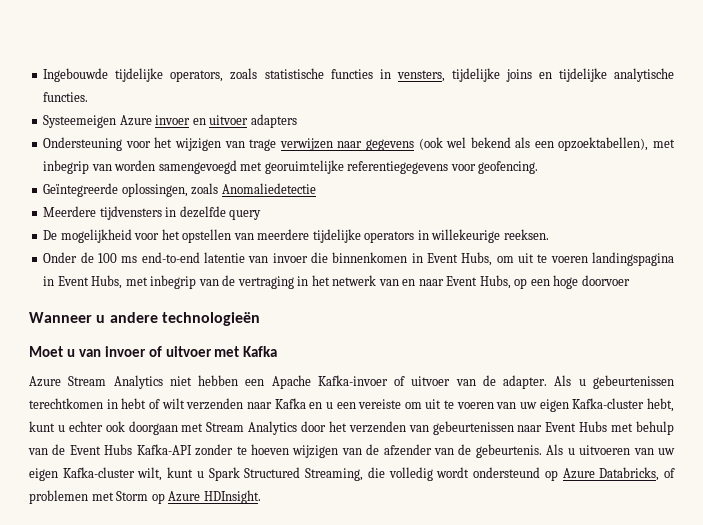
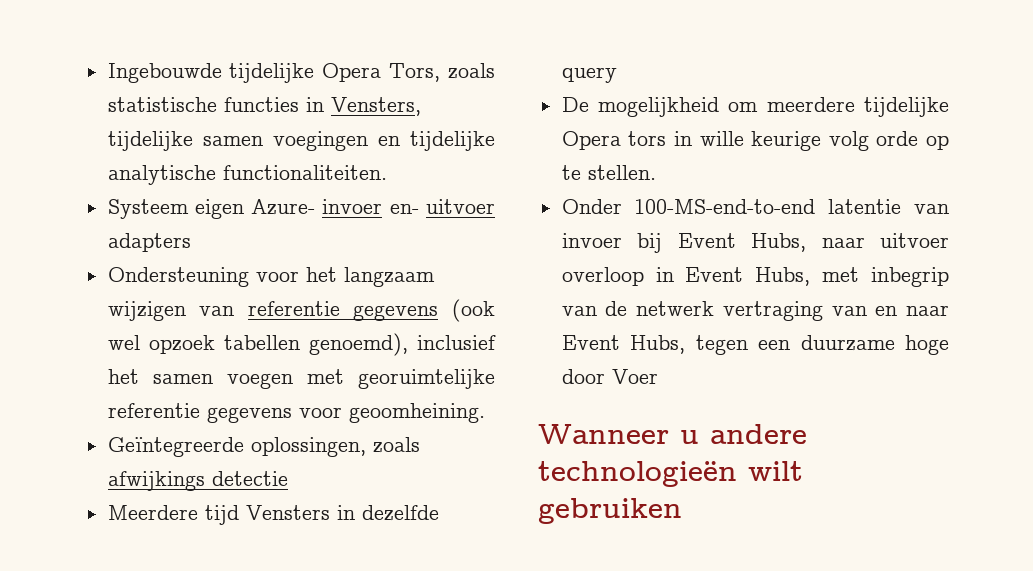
[170,70,224,82] operators, -> [322,63,441,82] Opera Tors,
[396,68,675,82] [43,92,89,102] [43,115,206,128] vensters, tijdelijke joins en tijdelijke analytische functies. // Systeemeigen Azure invoer en -> [330,97,421,116] [107,131,495,151] [107,165,387,185] [107,199,419,219] Vensters, tijdelijke samen voegingen en tijdelijke analytische functionaliteiten. // Systeem eigen Azure- invoer en-
[175,137,675,151] [43,160,539,174] wijzigen van trage verwijzen naar gegevens (ook wel bekend als een opzoektabellen), met inbegrip van worden samengevoegd met georuimtelijke referentiegegevens voor geofencing. -> [343,267,435,287] [107,299,495,322] [107,333,496,356] [107,369,495,389] [107,403,485,423] langzaam wijzigen van referentie gegevens (ook wel opzoek tabellen genoemd), inclusief het samen voegen met georuimtelijke referentie gegevens voor geoomheining.
[221,183,316,194] Anomaliedetectie -> [107,471,288,491] afwijkings detectie
[99,206,162,220] tijdvensters -> [204,505,330,525] tijd Vensters
[134,229,549,243] [43,252,674,266] voor het opstellen van meerdere tijdelijke operators in willekeurige reeksen. // Onder de 100 ms end-to-end latentie van invoer die binnenkomen in Event Hubs, om uit te voeren landingspagina -> [728,97,949,117] [561,131,949,151] [561,165,656,180] [561,199,949,214] [561,233,949,253] [561,267,644,286] om meerdere tijdelijke Opera tors in wille keurige volg orde op te stellen. // Onder 100-MS-end-to-end latentie van invoer bij Event Hubs, naar uitvoer overloop
[237,275,377,289] vertraging in het netwerk -> [636,301,823,321] netwerk vertraging
[514,275,630,289] [29,312,260,326] [29,346,278,357] [29,375,674,389] [29,398,674,412] [29,421,674,435] [28,444,676,458] [29,467,676,481] [29,490,261,504] op een hoge doorvoer // Wanneer u andere technologieën // Moet u van invoer of uitvoer met Kafka // Azure Stream Analytics niet hebben een Apache Kafka-invoer of uitvoer van de adapter. Als u gebeurtenissen terechtkomen in hebt of wilt verzenden naar Kafka en u een vereiste om uit te voeren van uw eigen Kafka-cluster hebt, kunt u echter ook doorgaan met Stream Analytics door het verzenden van gebeurtenissen naar Event Hubs met behulp van de Event Hubs Kafka-API zonder te hoeven wijzigen van de afzender van de gebeurtenis. Als u uitvoeren van uw eigen Kafka-cluster wilt, kunt u Spark Structured Streaming, die volledig wordt ondersteund op Azure Databricks, of problemen met Storm op Azure HDInsight. -> [695,335,949,355] [561,369,658,384] [538,424,807,444] [538,461,803,487] [538,498,682,524] tegen een duurzame hoge door Voer // Wanneer u andere technologieën wilt gebruiken

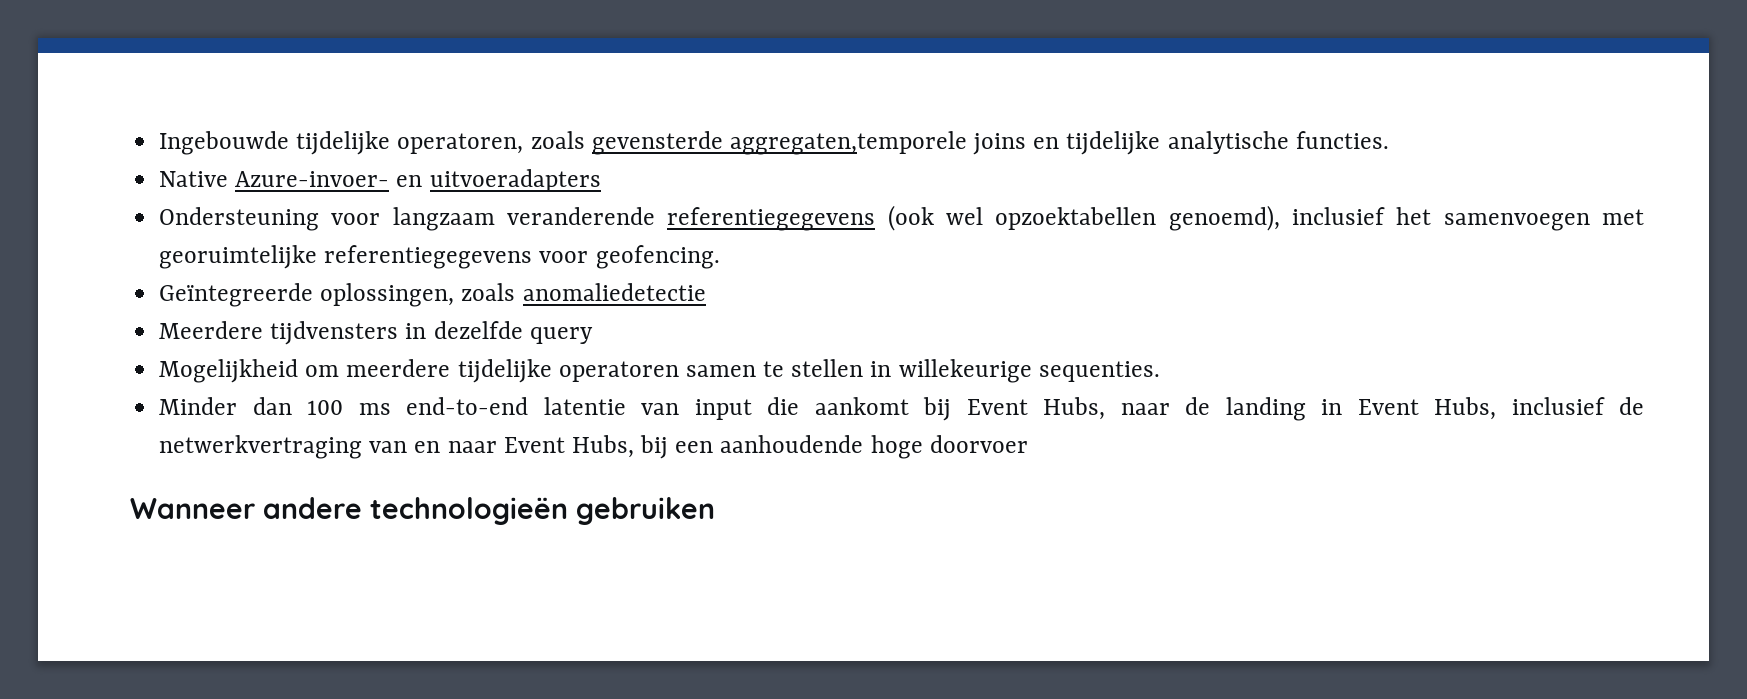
[322,63,495,82] [107,97,421,116] [107,131,495,151] [107,165,387,185] [107,199,495,219] [107,233,191,252] [107,267,435,287] [107,299,495,322] [107,333,496,356] [107,369,495,389] [107,403,485,423] Opera Tors, zoals statistische functies in Vensters, tijdelijke samen voegingen en tijdelijke analytische functionaliteiten. // Systeem eigen Azure- invoer en- uitvoer adapters // Ondersteuning voor het langzaam wijzigen van referentie gegevens (ook wel opzoek tabellen genoemd), inclusief het samen voegen met georuimtelijke referentie gegevens voor geoomheining. -> [397,131,1389,155] [159,169,601,192] [159,205,1644,231] [159,245,720,269] operatoren, zoals gevensterde aggregaten,temporele joins en tijdelijke analytische functies. // Native Azure-invoer- en uitvoeradapters // Ondersteuning voor langzaam veranderende referentiegegevens (ook wel opzoektabellen genoemd), inclusief het samenvoegen met georuimtelijke referentiegegevens voor geofencing.
[107,471,288,491] afwijkings detectie -> [522,283,706,301] anomaliedetectie
[204,505,330,525] tijd Vensters -> [270,321,399,345] tijdvensters
[561,97,719,117] De mogelijkheid -> [159,359,299,383] Mogelijkheid
[561,131,949,151] [561,165,656,180] [561,199,949,214] [561,233,622,248] Opera tors in wille keurige volg orde op te stellen. // Onder 100-MS-end-to-end latentie van invoer -> [558,359,1160,383] [159,397,909,420] operatoren samen te stellen in willekeurige sequenties. // Minder dan 100 ms end-to-end latentie van input die aankomt
[880,233,949,248] [561,267,644,286] uitvoer overloop -> [1185,397,1306,421] de landing
[822,267,949,287] [561,301,823,321] met inbegrip van de netwerk vertraging -> [1511,397,1645,415] [159,435,363,459] inclusief de netwerkvertraging
[695,335,949,355] [561,369,658,384] tegen een duurzame hoge door Voer -> [640,435,1028,459] bij een aanhoudende hoge doorvoer
[680,430,699,444] u -> (255, 508) none
[748,461,803,481] wilt -> (568, 511) none

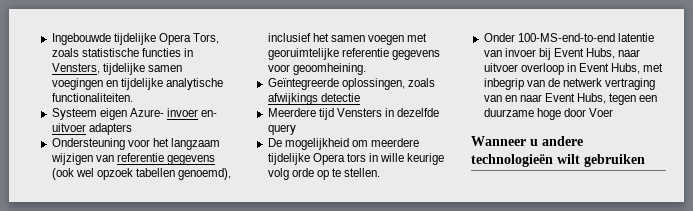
[397,131,1389,155] [159,169,601,192] [159,205,1644,231] [159,245,720,269] operatoren, zoals gevensterde aggregaten,temporele joins en tijdelijke analytische functies. // Native Azure-invoer- en uitvoeradapters // Ondersteuning voor langzaam veranderende referentiegegevens (ook wel opzoektabellen genoemd), inclusief het samenvoegen met georuimtelijke referentiegegevens voor geofencing. -> [158,33,219,45] [51,48,193,57] [51,63,182,75] [51,78,223,90] [51,93,133,102] [51,108,218,120] [51,123,132,135] [51,138,220,150] [50,153,215,165] [51,168,232,180] [267,33,428,45] [267,48,440,60] [267,63,366,75] Opera Tors, zoals statistische functies in Vensters, tijdelijke samen voegingen en tijdelijke analytische functionaliteiten. // Systeem eigen Azure- invoer en- uitvoer adapters // Ondersteuning voor het langzaam wijzigen van referentie gegevens (ook wel opzoek tabellen genoemd), inclusief het samen voegen met georuimtelijke referentie gegevens voor geoomheining.
[522,283,706,301] anomaliedetectie -> [267,93,360,105] afwijkings detectie
[270,321,399,345] tijdvensters -> [318,108,382,120] tijd Vensters
[159,359,299,383] Mogelijkheid -> [267,138,349,150] De mogelijkheid
[558,359,1160,383] [159,397,909,420] operatoren samen te stellen in willekeurige sequenties. // Minder dan 100 ms end-to-end latentie van input die aankomt -> [312,153,445,165] [267,168,381,180] [483,33,654,42] [483,48,536,57] Opera tors in wille keurige volg orde op te stellen. // Onder 100-MS-end-to-end latentie van invoer
[1185,397,1306,421] de landing -> [483,63,564,75] uitvoer overloop
[1511,397,1645,415] [159,435,363,459] inclusief de netwerkvertraging -> [643,63,664,72] [483,78,656,90] met inbegrip van de netwerk vertraging
[640,435,1028,459] bij een aanhoudende hoge doorvoer -> [609,93,658,105] [483,108,613,120] tegen een duurzame hoge door Voer
(255, 508) none -> [530,139,538,146] u
(568, 511) none -> [557,154,580,164] wilt

